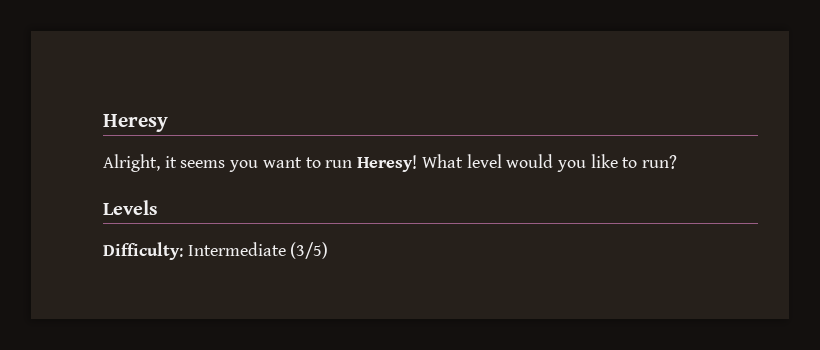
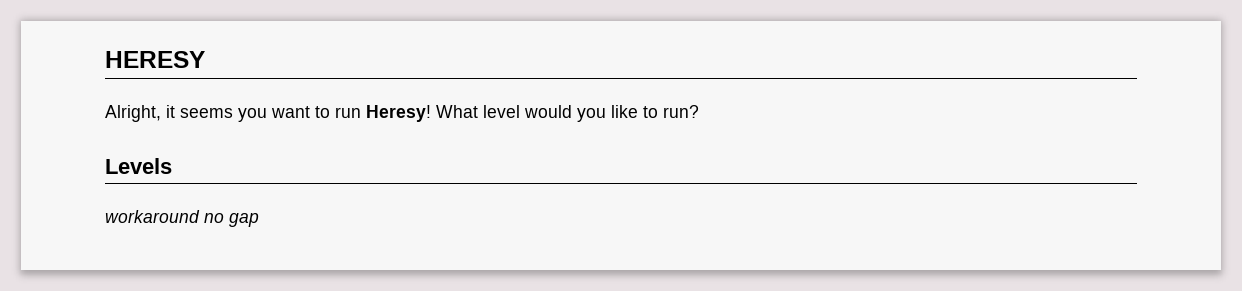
[103,114,168,132] Heresy -> [105,51,205,68] HERESY
[103,242,329,260] Difficulty: Intermediate (3/5) -> [105,210,259,227] workaround no gap

